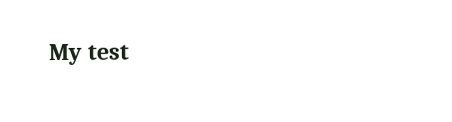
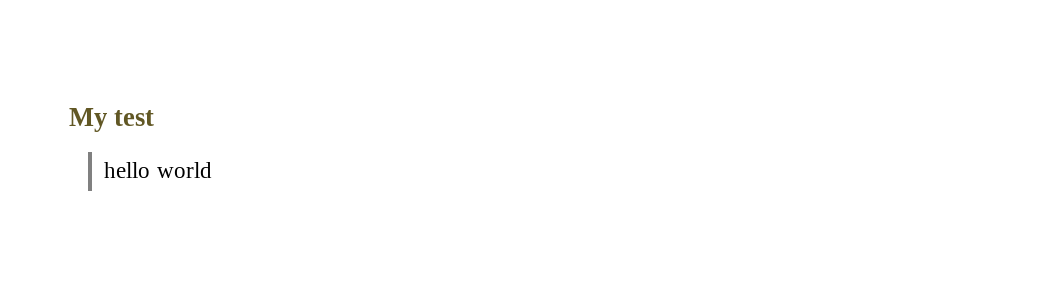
(130, 52) none -> [104,162,212,178] // hello world

